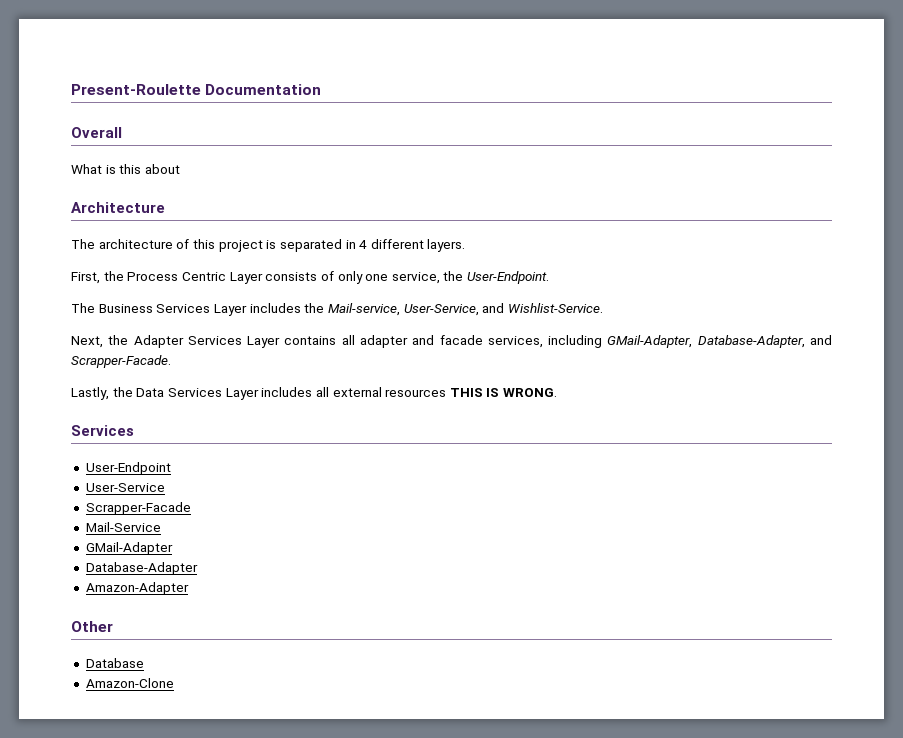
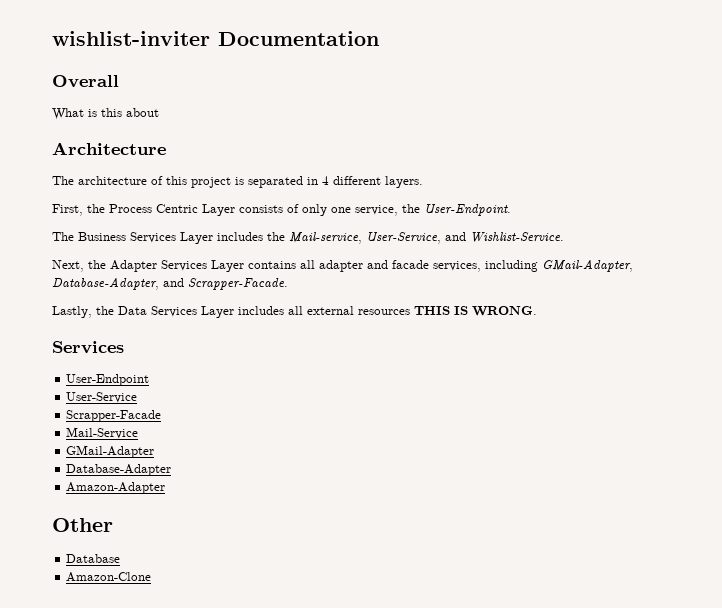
[71,84,201,95] Present-Roulette -> [52,31,210,46] wishlist-inviter

